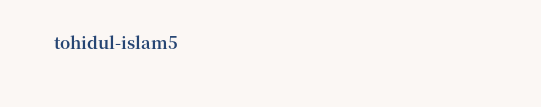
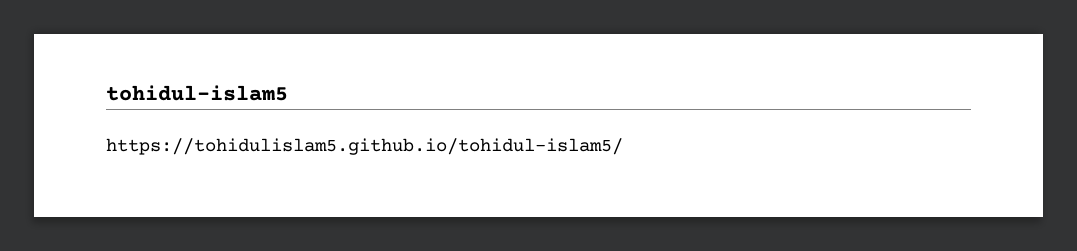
(178, 42) none -> [106,138,623,155] // https://tohidulislam5.github.io/tohidul-islam5/

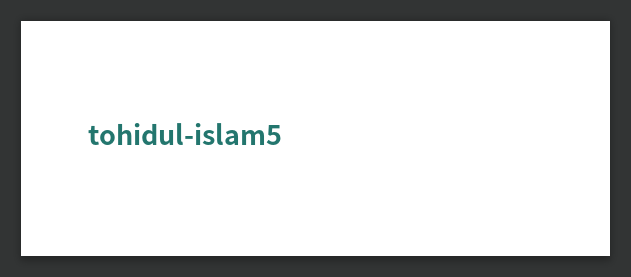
[106,138,623,155] // https://tohidulislam5.github.io/tohidul-islam5/ -> (282, 134) none

